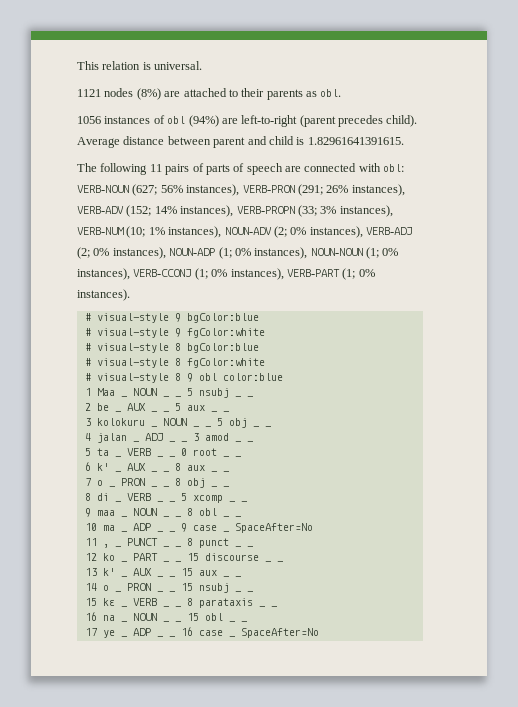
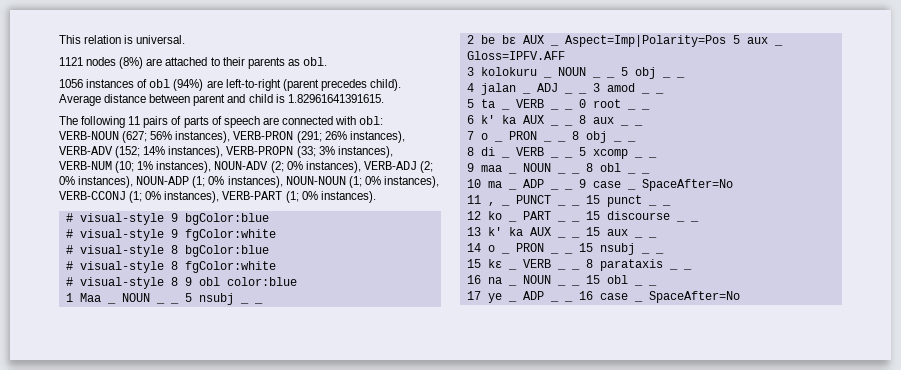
[114,411,121,412] [126,403,146,411] [150,411,169,412] _ AUX _ _ -> [501,35,544,44] [549,35,726,47] bɛ AUX _ Aspect=Imp|Polarity=Pos
[222,411,229,412] _ -> [466,51,565,60] Gloss=IPFV.AFF
[114,471,121,472] _ -> [501,115,516,124] ka
[186,538,193,546] 8 -> [585,195,600,204] 15
[120,576,127,577] _ -> [508,227,523,236] ka

